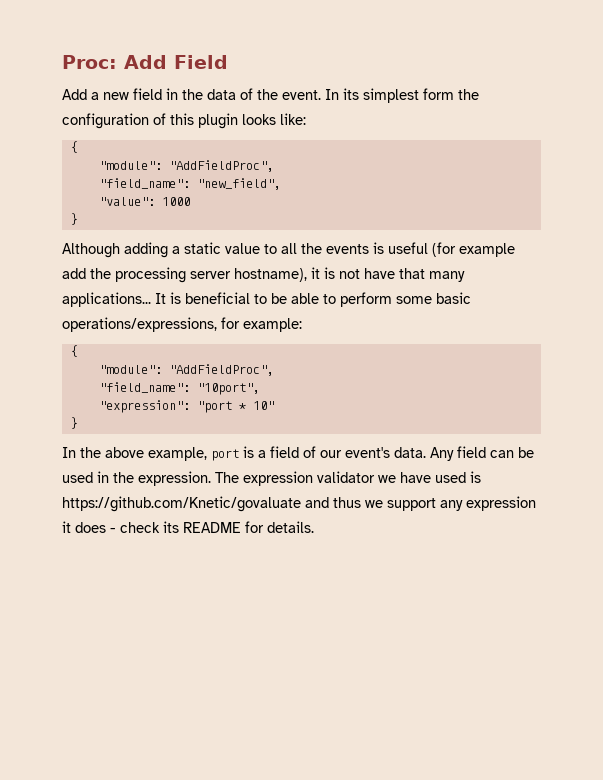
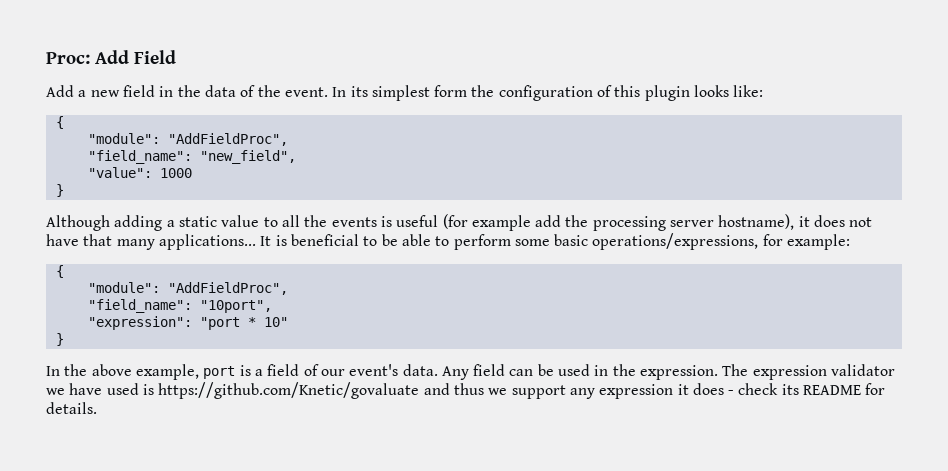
[324,267,335,279] is -> [814,215,846,227] does

